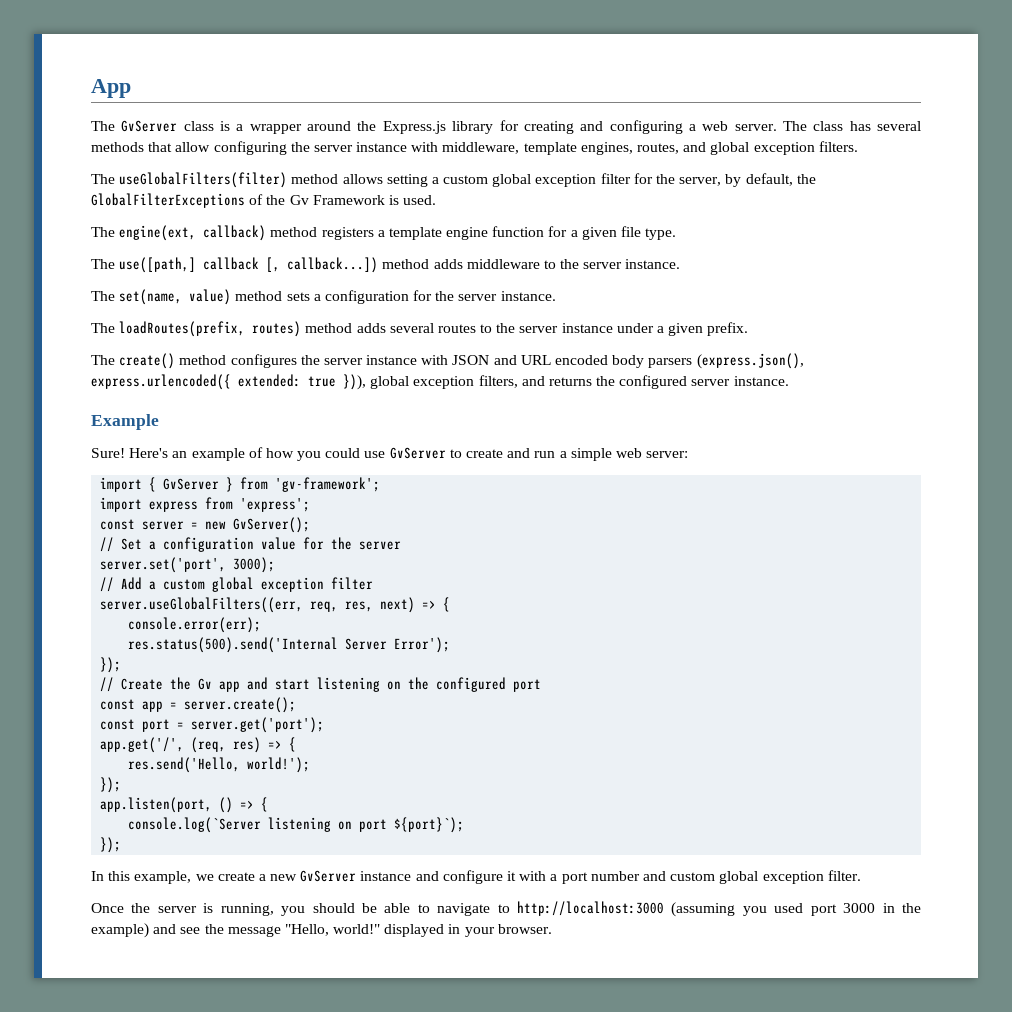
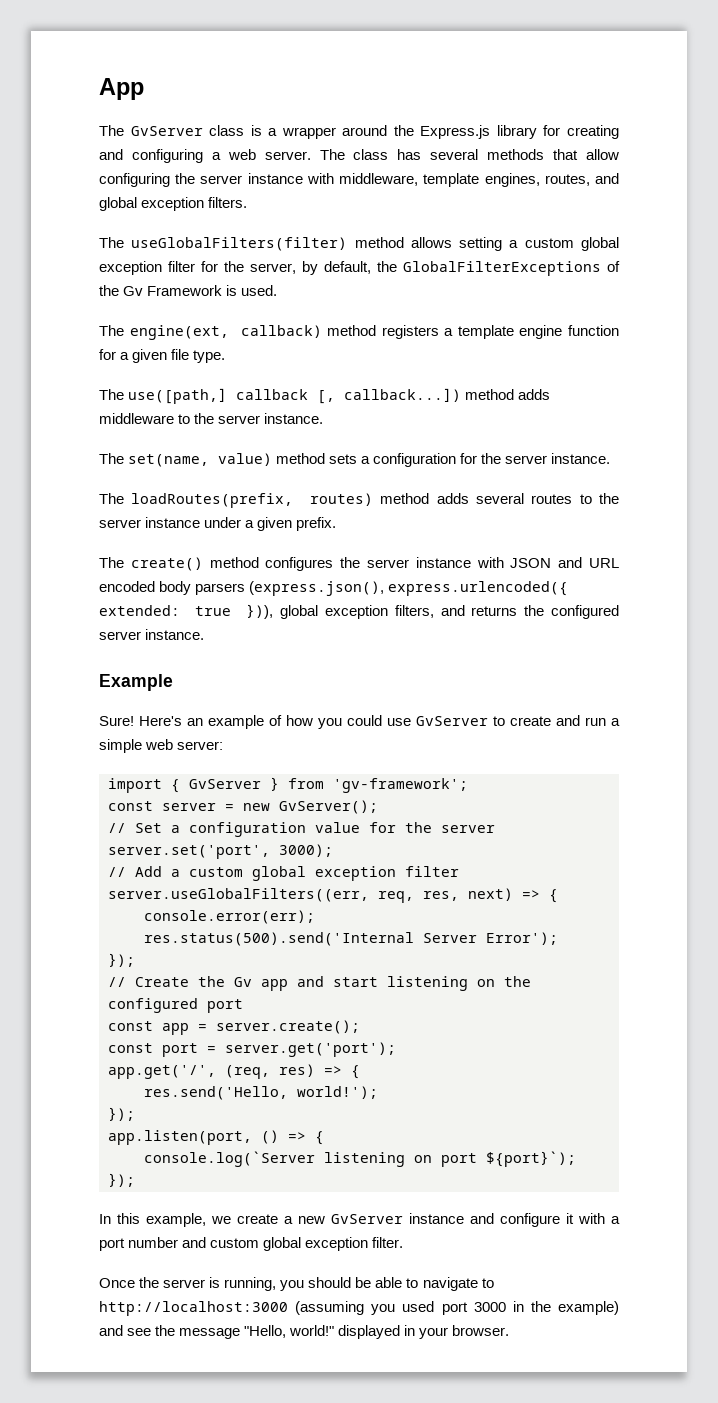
[100,497,311,512] // import express from 'express'; -> (468, 785) none

